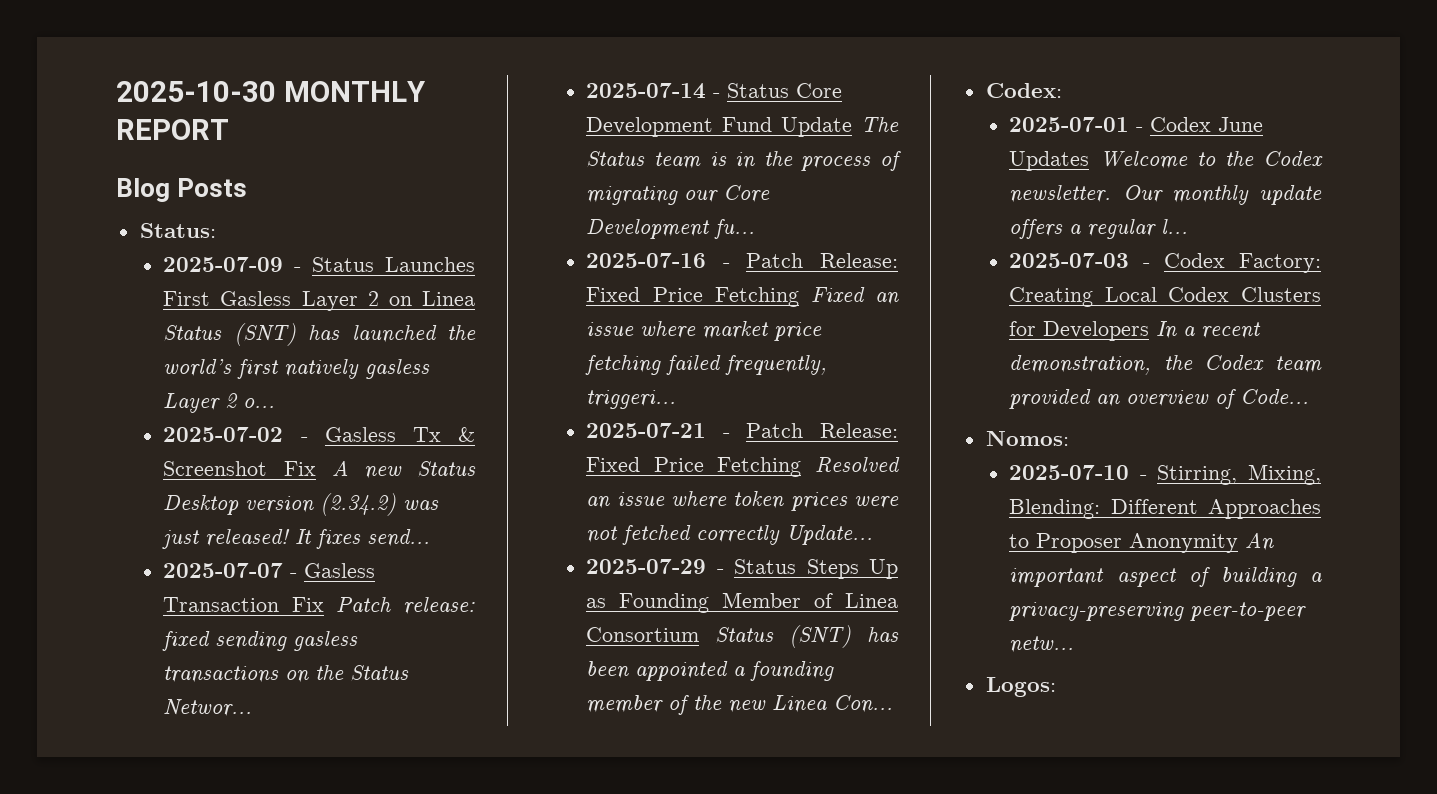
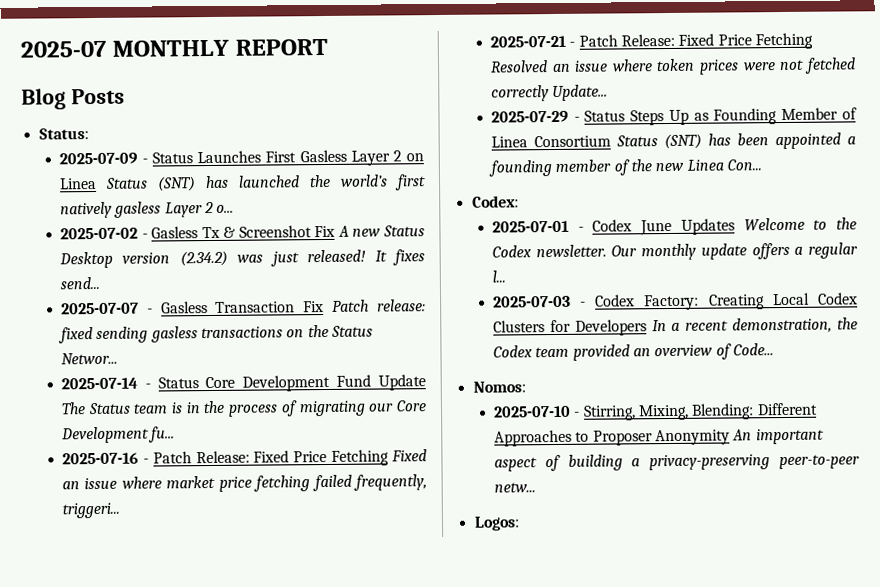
[116,81,276,102] 2025-10-30 -> [20,40,107,58] 2025-07

